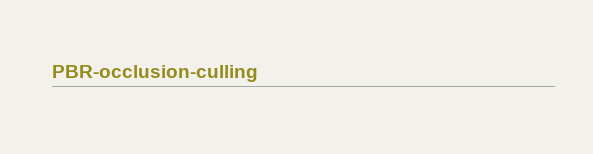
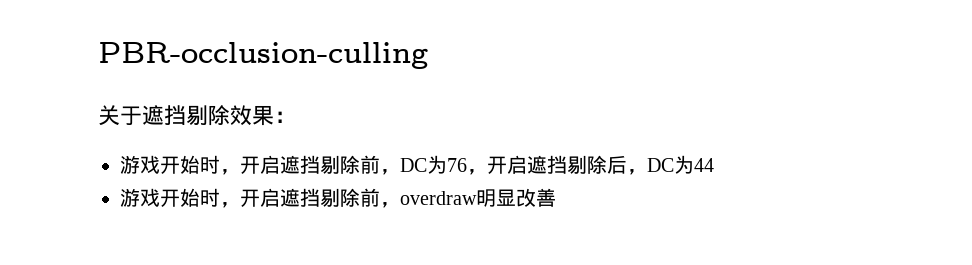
(258, 73) none -> [98,105,296,126] [120,155,714,175] [120,188,556,208] // 关于遮挡剔除效果： // 游戏开始时，开启遮挡剔除前，DC为76，开启遮挡剔除后，DC为44 // 游戏开始时，开启遮挡剔除前，overdraw明显改善

